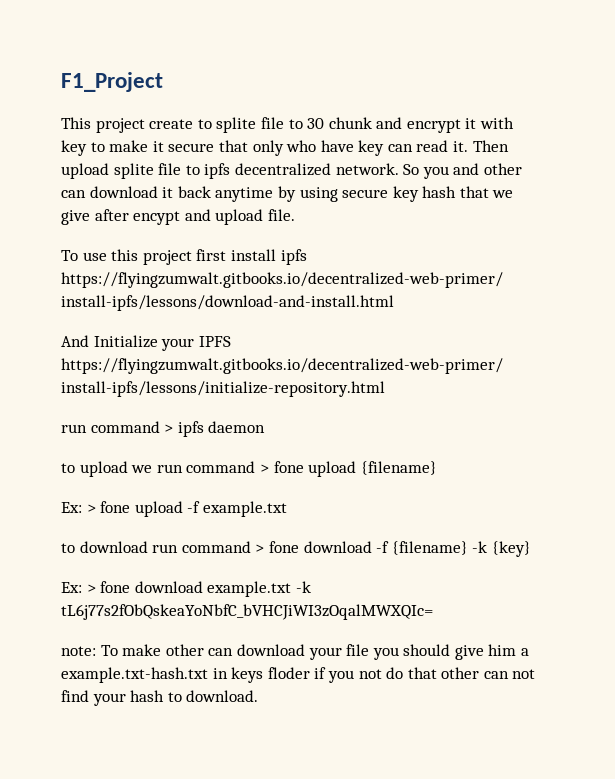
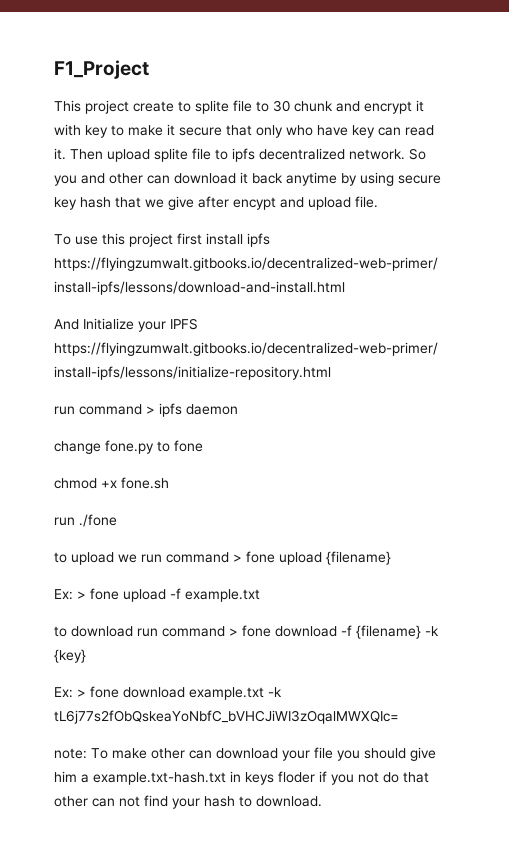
(266, 427) none -> [54,440,203,454] [54,477,169,489] [54,514,117,527] // change fone.py to fone // chmod +x fone.sh // run ./fone

